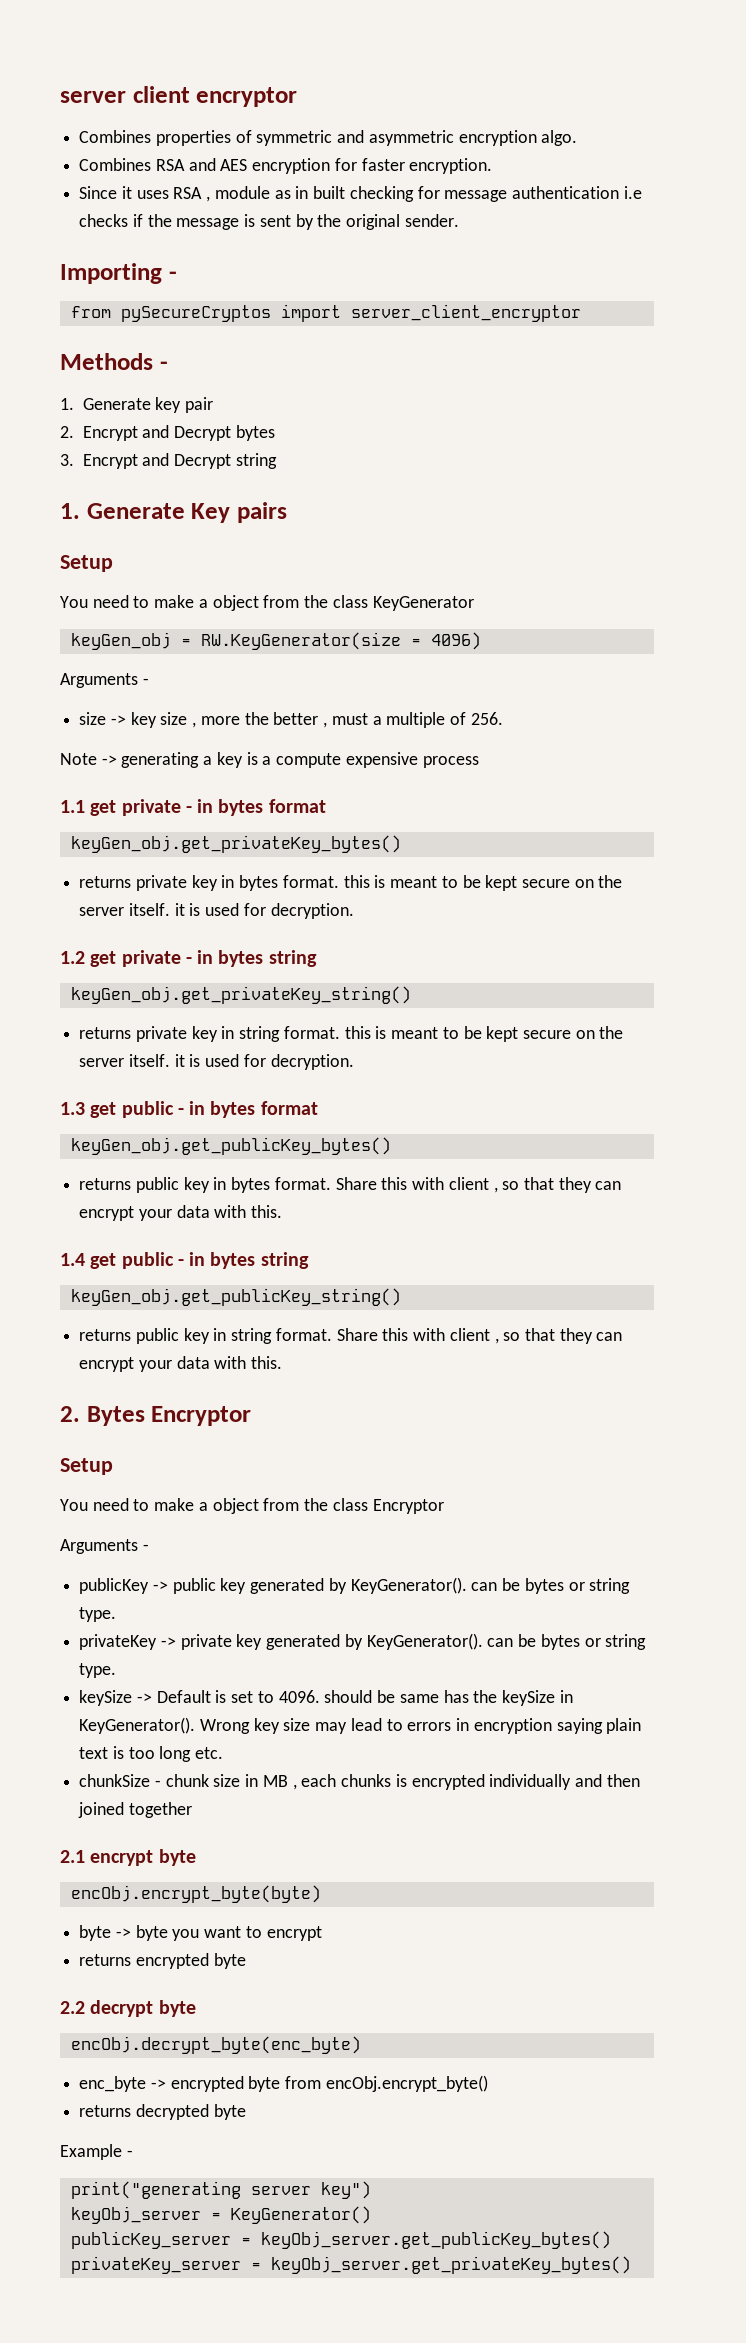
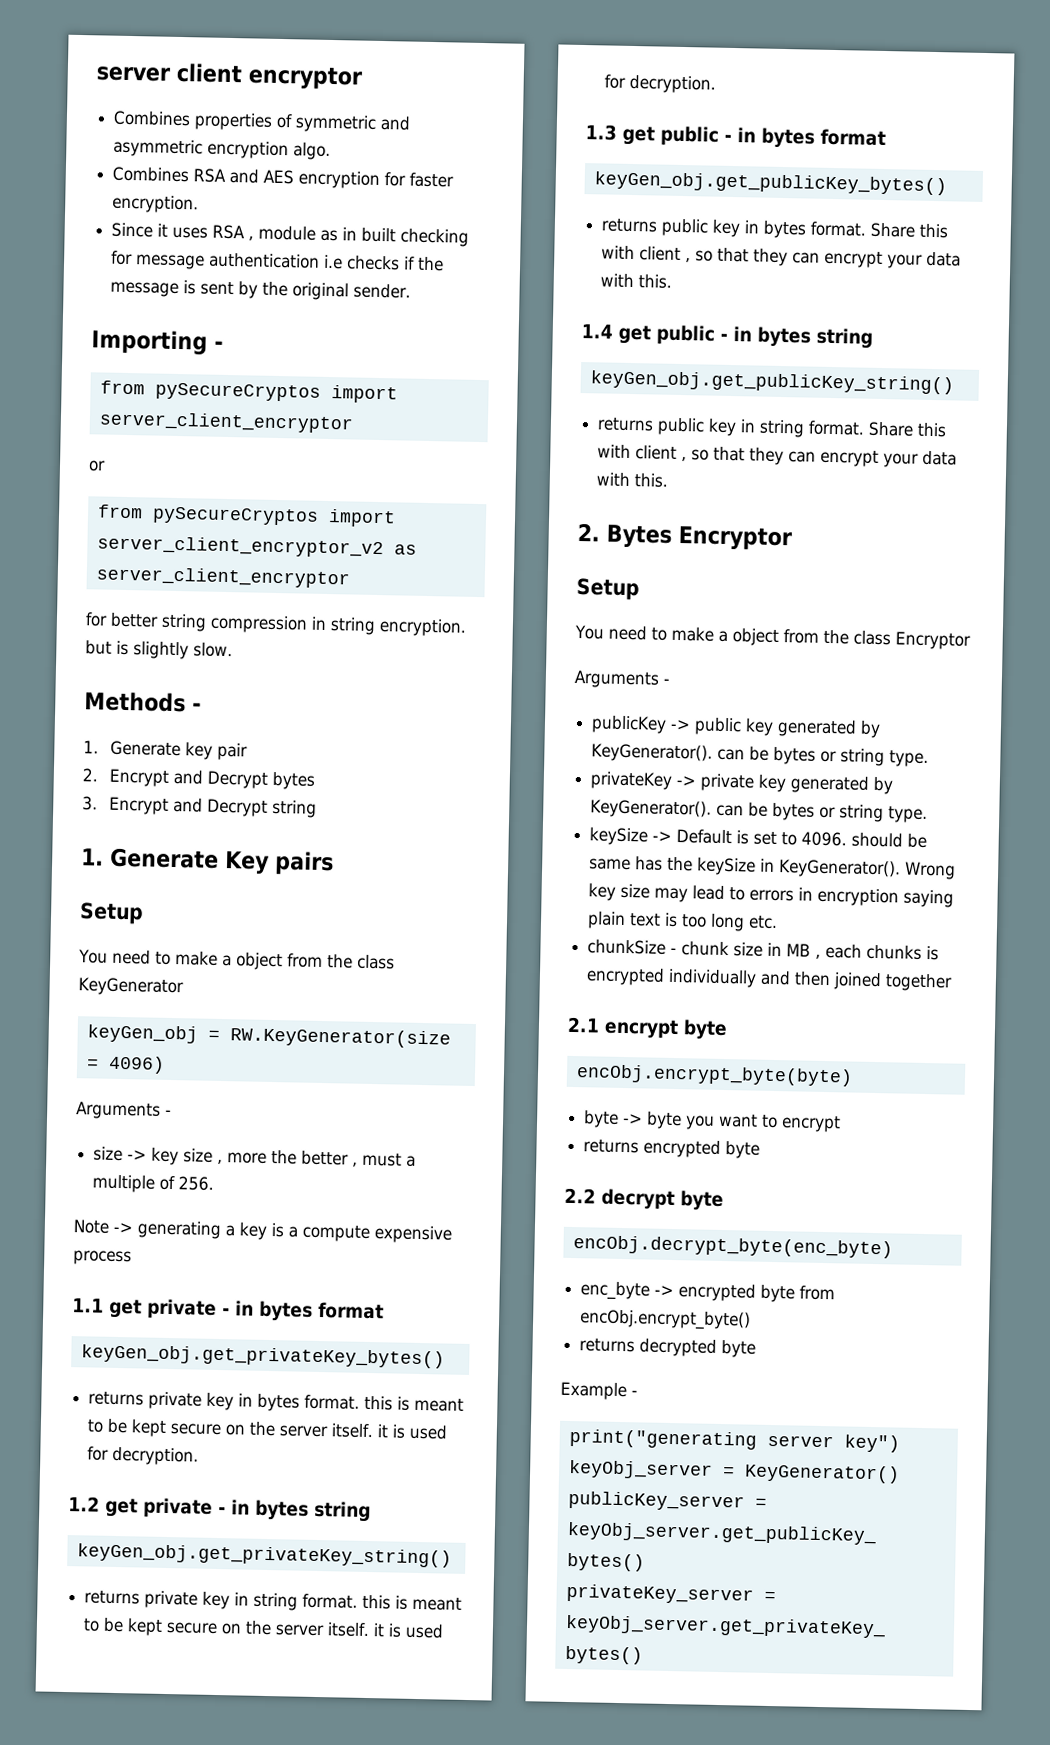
(581, 313) none -> [88,460,106,472] [96,504,396,528] [96,535,417,559] [95,566,350,589] [85,612,467,637] [85,640,233,660] // or // from pySecureCryptos import server_client_encryptor_v2 as server_client_encryptor // for better string compression in string encryption. but is slightly slow.

